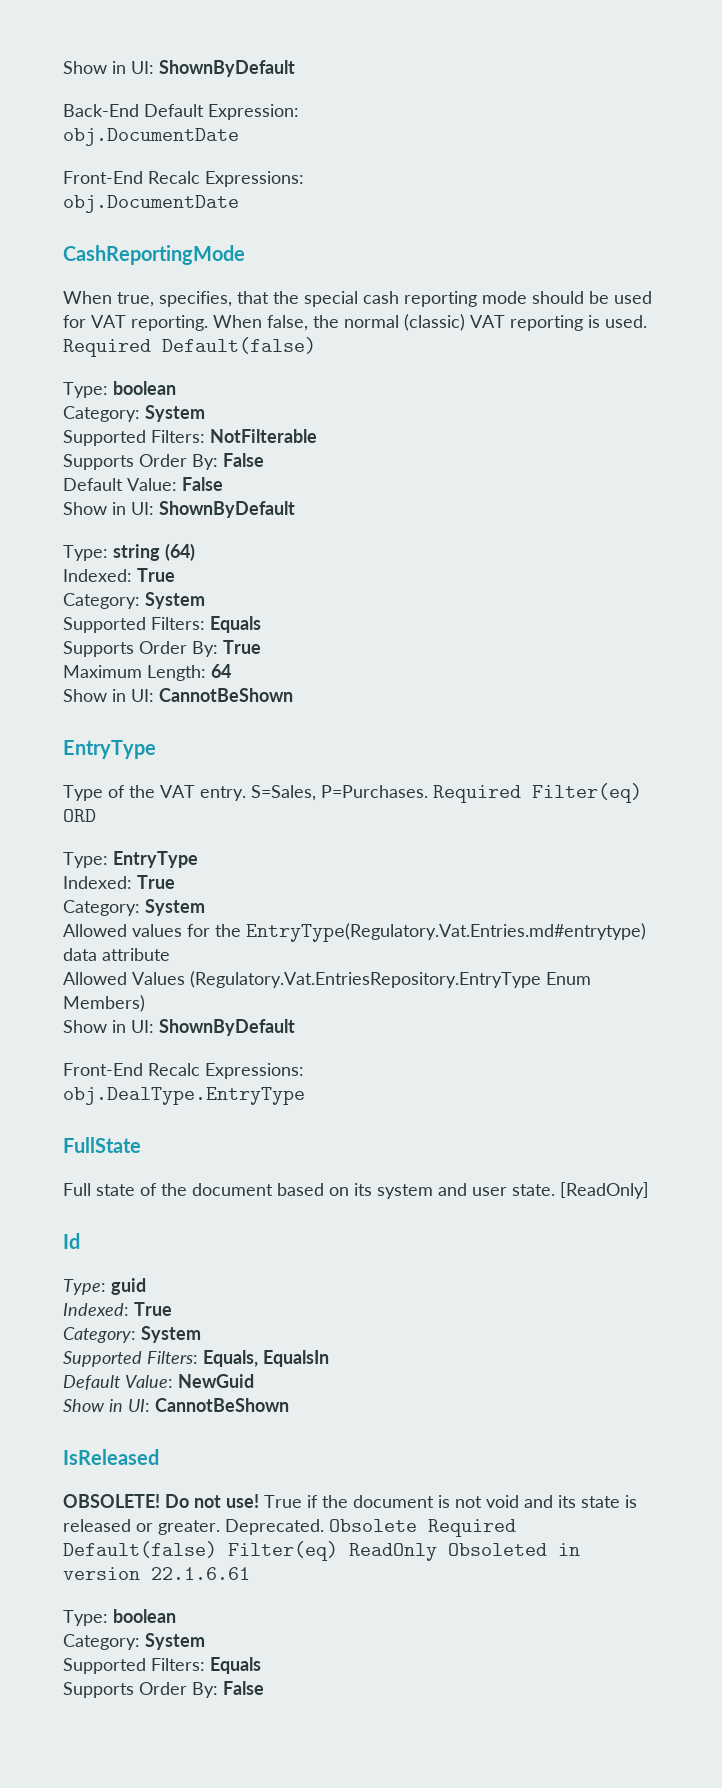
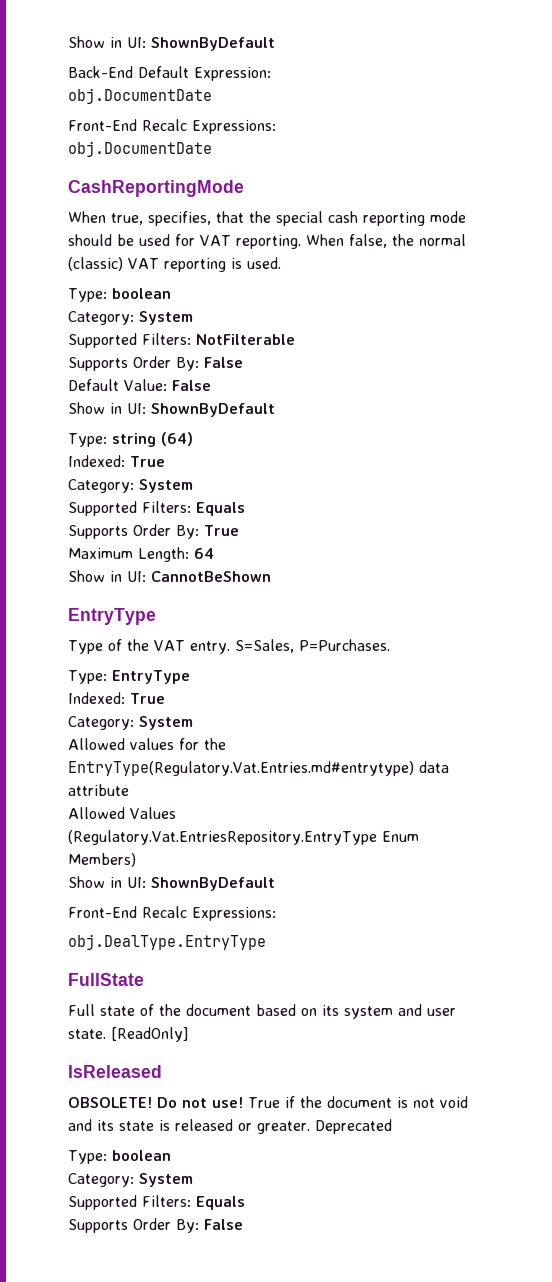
[63,337,316,357] Required Default(false) -> (281, 263) none
[433,783,642,803] [63,809,96,822] Required Filter(eq) ORD -> (390, 645) none
[63,1233,80,1249] [63,1278,146,1295] [63,1302,172,1316] [63,1326,201,1343] [63,1350,329,1367] [63,1374,254,1390] [63,1398,289,1412] // Id // Type: guid // Indexed: True // Category: System // Supported Filters: Equals, EqualsIn // Default Value: NewGuid // Show in UI: CannotBeShown -> (189, 1034) none
[225,1519,516,1537] [63,1541,580,1561] [63,1567,250,1580] Deprecated. Obsolete Required Default(false) Filter(eq) ReadOnly Obsoleted in version 22.1.6.61 -> [315,1119,392,1134] Deprecated

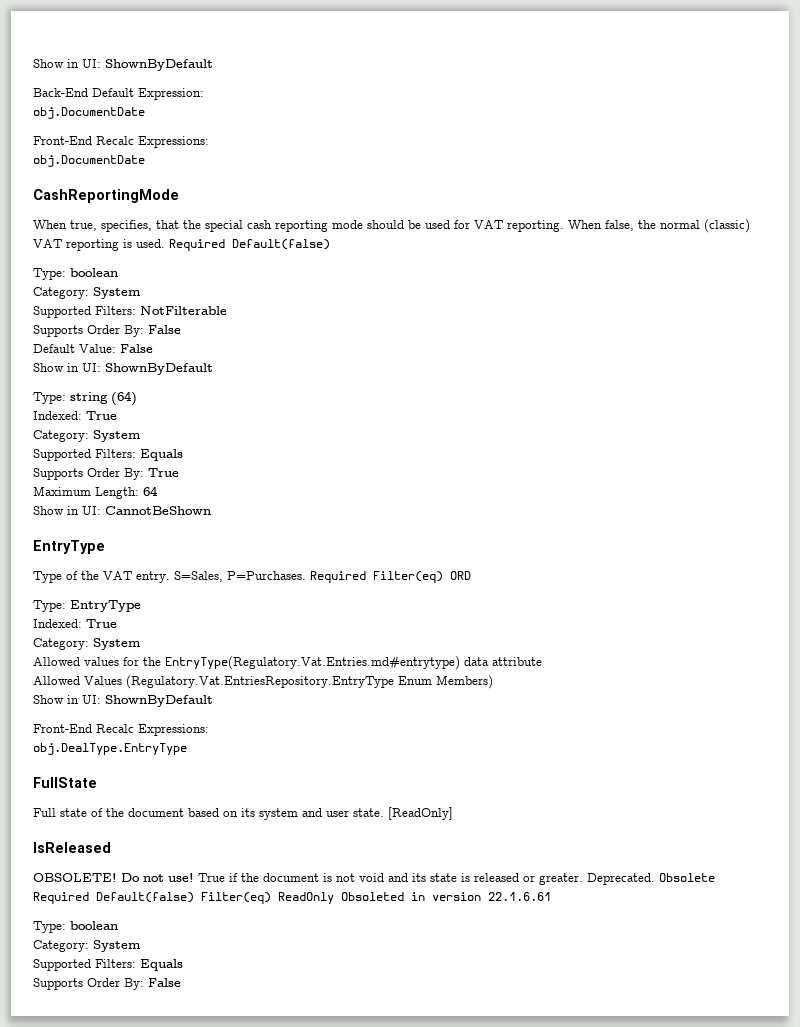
(281, 263) none -> [169,239,330,251] Required Default(false)
(390, 645) none -> [310,571,471,583] Required Filter(eq) ORD
[315,1119,392,1134] Deprecated -> [587,873,715,885] [33,892,551,904] Deprecated. Obsolete Required Default(false) Filter(eq) ReadOnly Obsoleted in version 22.1.6.61

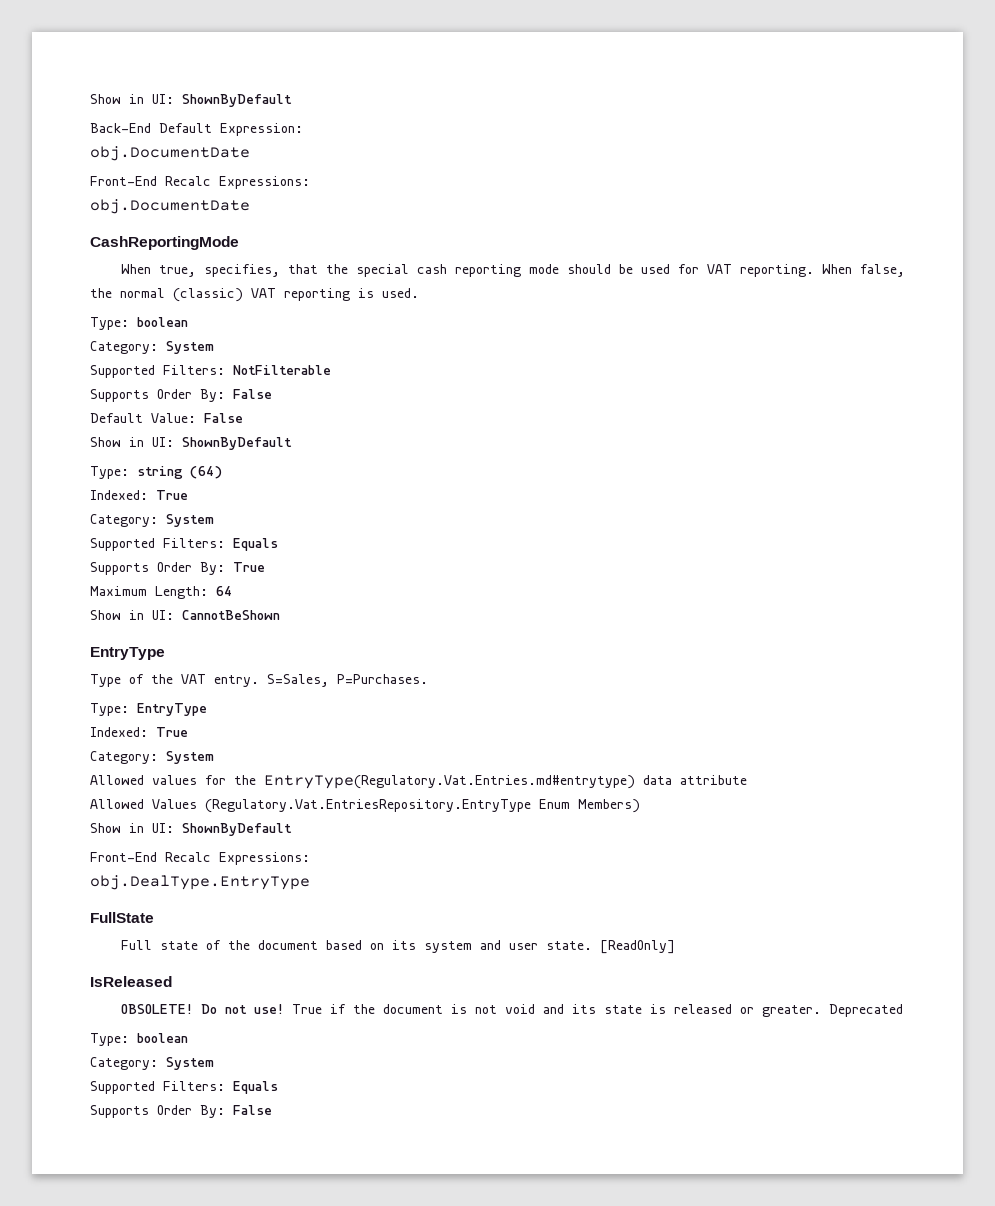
[169,239,330,251] Required Default(false) -> (419, 293) none
[310,571,471,583] Required Filter(eq) ORD -> (428, 679) none
[587,873,715,885] [33,892,551,904] Deprecated. Obsolete Required Default(false) Filter(eq) ReadOnly Obsoleted in version 22.1.6.61 -> [828,1004,903,1017] Deprecated

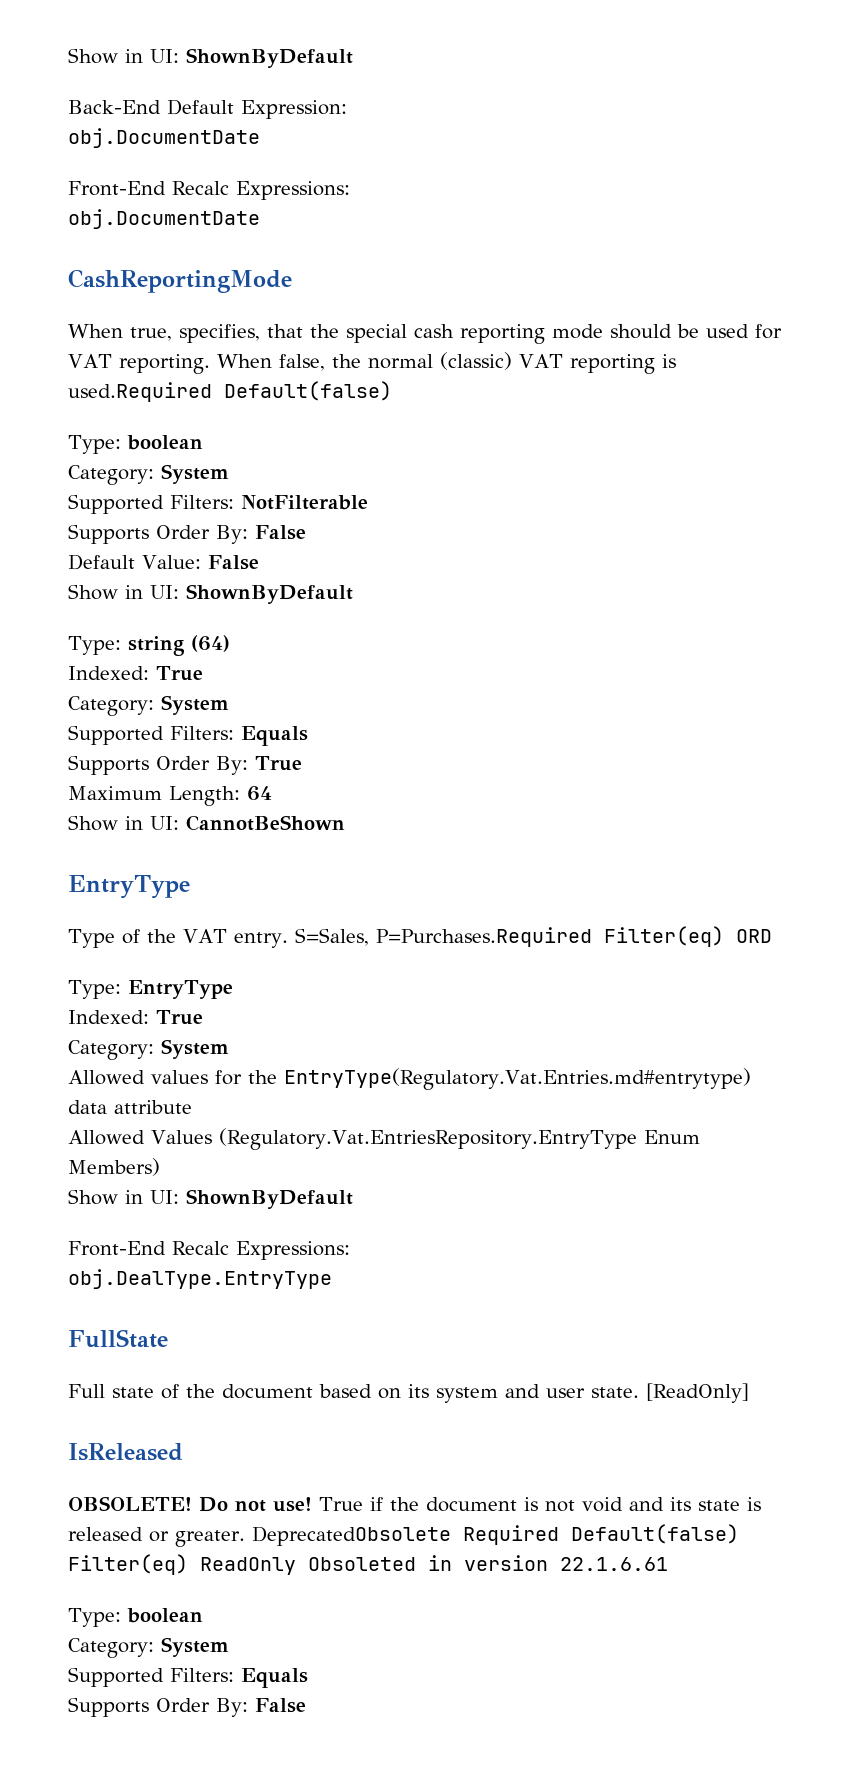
[382,288,419,298] used. -> [68,381,392,402] used.Required Default(false)
[337,674,428,684] P=Purchases. -> [375,926,772,947] P=Purchases.Required Filter(eq) ORD
[828,1004,903,1017] Deprecated -> [251,1524,739,1546] [68,1554,668,1575] DeprecatedObsolete Required Default(false) Filter(eq) ReadOnly Obsoleted in version 22.1.6.61

